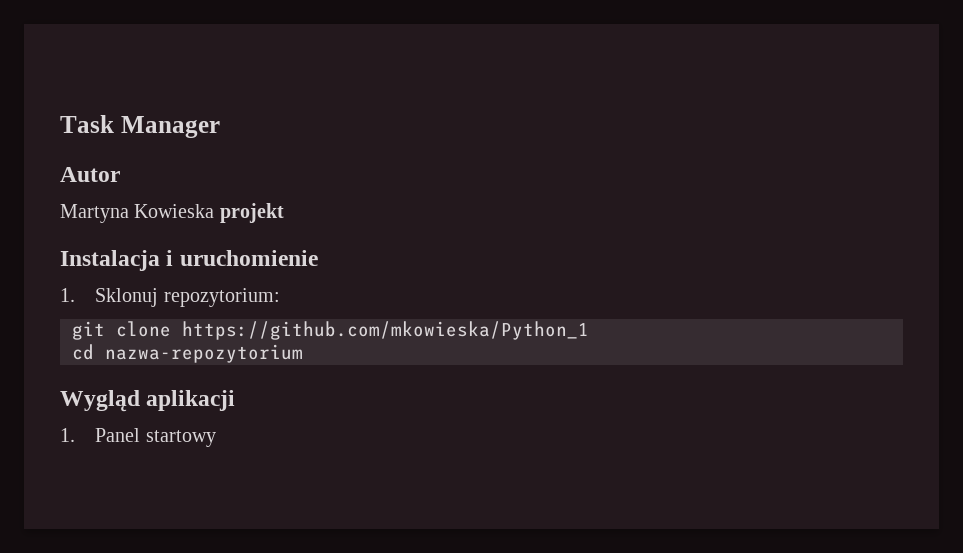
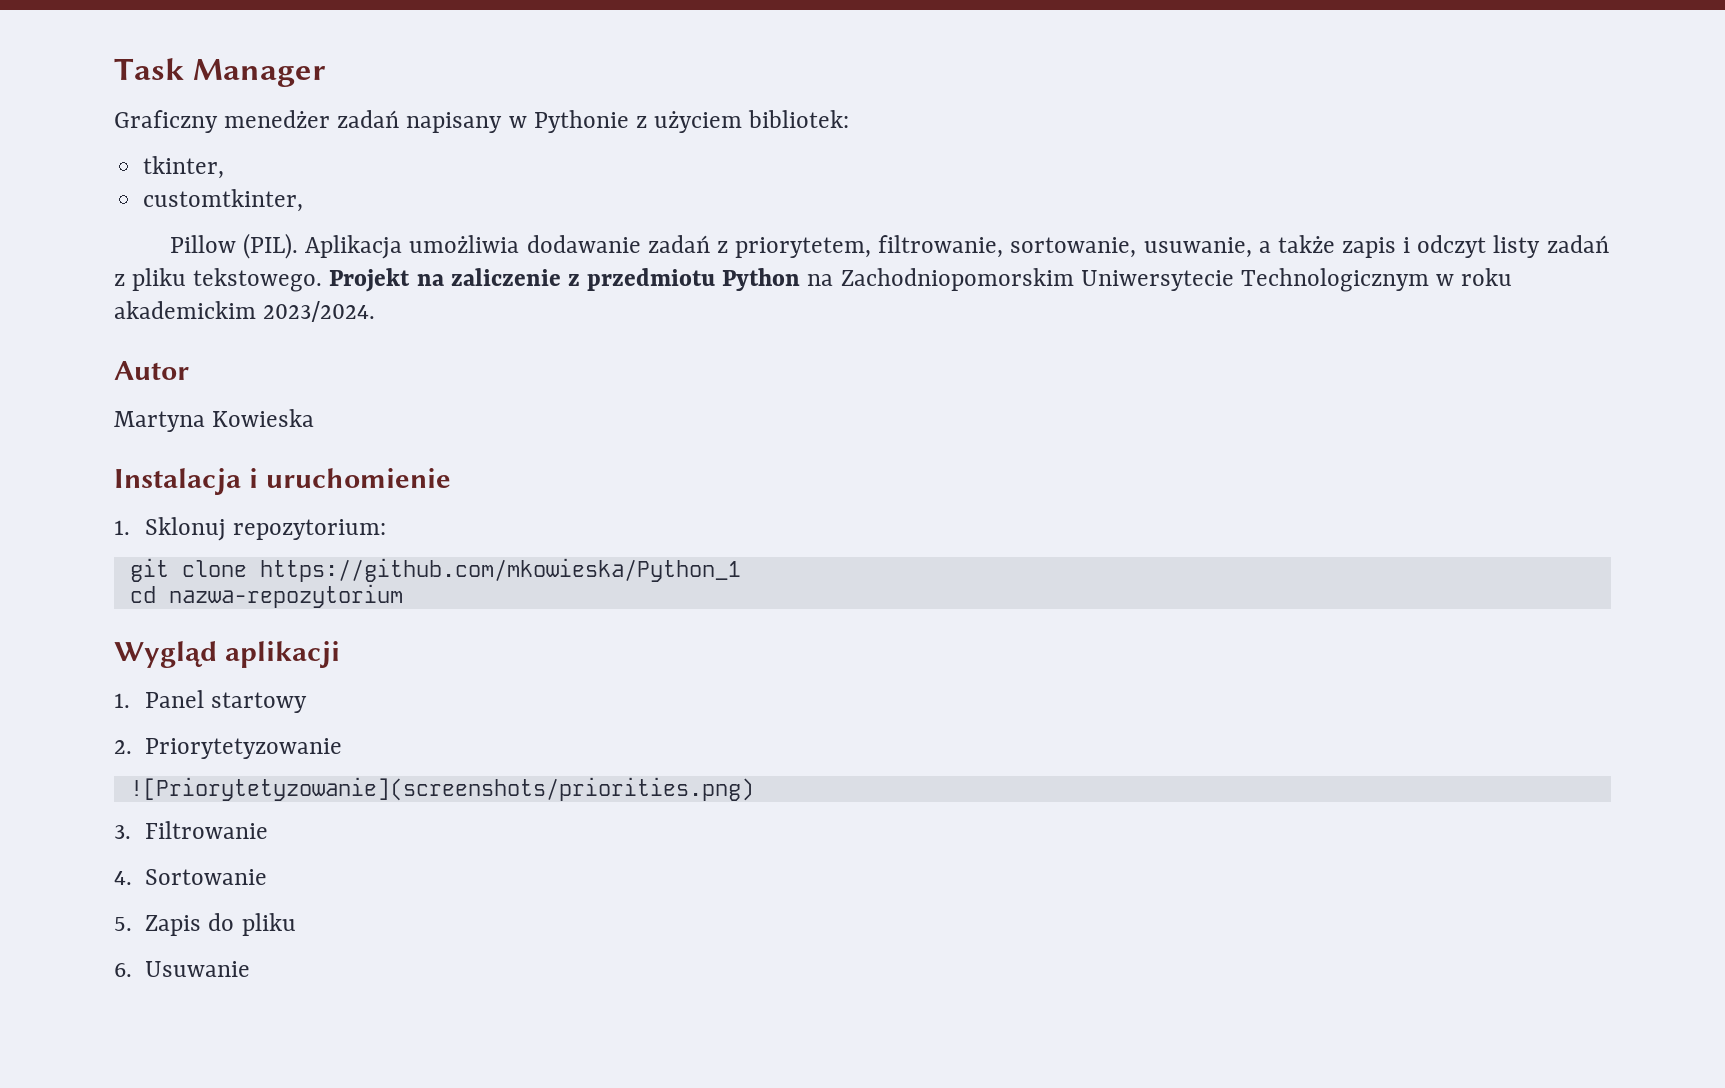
(220, 127) none -> [114,110,850,133] [143,156,225,179] [143,189,304,212] [169,233,1609,259] [114,268,1513,292] [114,301,376,322] // Graficzny menedżer zadań napisany w Pythonie z użyciem bibliotek: // tkinter, // customtkinter, // Pillow (PIL). Aplikacja umożliwia dodawanie zadań z priorytetem, filtrowanie, sortowanie, usuwanie, a także zapis i odczyt listy zadań z pliku tekstowego. Projekt na zaliczenie z przedmiotu Python na Zachodniopomorskim Uniwersytecie Technologicznym w roku akademickim 2023/2024.
[219,203,284,223] projekt -> (315, 418) none
(216, 438) none -> [114,738,343,759] [129,777,754,801] [114,821,268,839] [114,869,268,885] [114,913,296,936] [114,961,251,977] // 2. Priorytetyzowanie // ![Priorytetyzowanie](screenshots/priorities.png) // 3. Filtrowanie // 4. Sortowanie // 5. Zapis do pliku // 6. Usuwanie

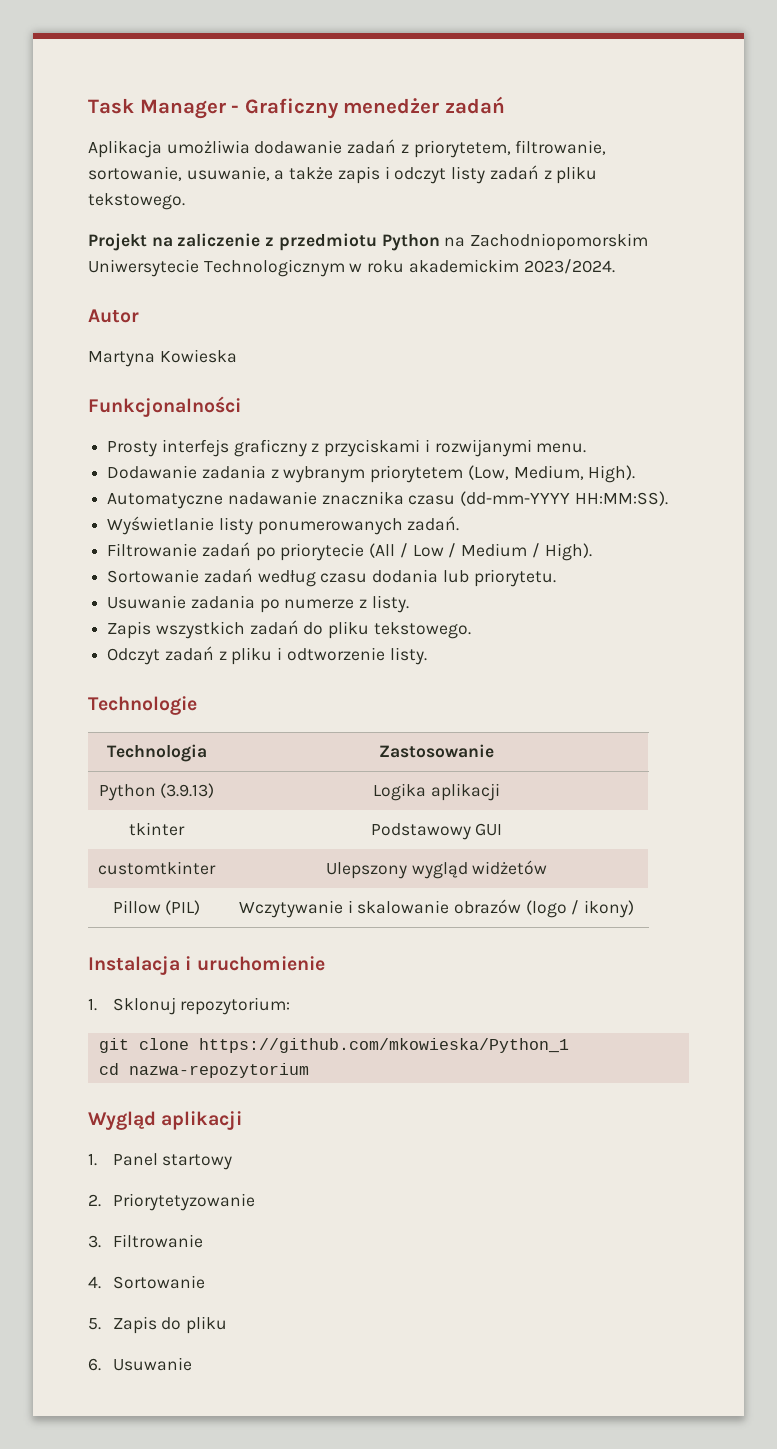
(326, 73) // -> [231,105,240,113] -
[406,110,850,133] [143,156,225,179] [143,189,304,212] [169,233,299,259] napisany w Pythonie z użyciem bibliotek: // tkinter, // customtkinter, // Pillow (PIL). -> (505, 105) //
(323, 280) none -> (185, 201) //
(315, 418) none -> [88,396,241,417] [107,439,587,457] [107,465,636,483] [107,491,668,509] [107,516,460,535] [107,542,592,561] [107,568,556,587] [107,595,409,613] [107,620,471,639] [107,646,427,665] [88,696,197,715] [106,744,207,762] [379,744,494,758] [98,783,215,801] [373,783,500,801] [129,822,185,836] [370,823,503,840] [98,861,216,875] [325,860,548,879] [112,900,201,915] [238,899,635,918] // Funkcjonalności // Prosty interfejs graficzny z przyciskami i rozwijanymi menu. // Dodawanie zadania z wybranym priorytetem (Low, Medium, High). // Automatyczne nadawanie znacznika czasu (dd-mm-YYYY HH:MM:SS). // Wyświetlanie listy ponumerowanych zadań. // Filtrowanie zadań po priorytecie (All / Low / Medium / High). // Sortowanie zadań według czasu dodania lub priorytetu. // Usuwanie zadania po numerze z listy. // Zapis wszystkich zadań do pliku tekstowego. // Odczyt zadań z pliku i odtworzenie listy. // Technologie // Technologia | Zastosowanie // Python (3.9.13) | Logika aplikacji // tkinter | Podstawowy GUI // customtkinter | Ulepszony wygląd widżetów // Pillow (PIL) | Wczytywanie i skalowanie obrazów (logo / ikony)
[129,777,754,801] // ![Priorytetyzowanie](screenshots/priorities.png) -> (255, 1202) none

